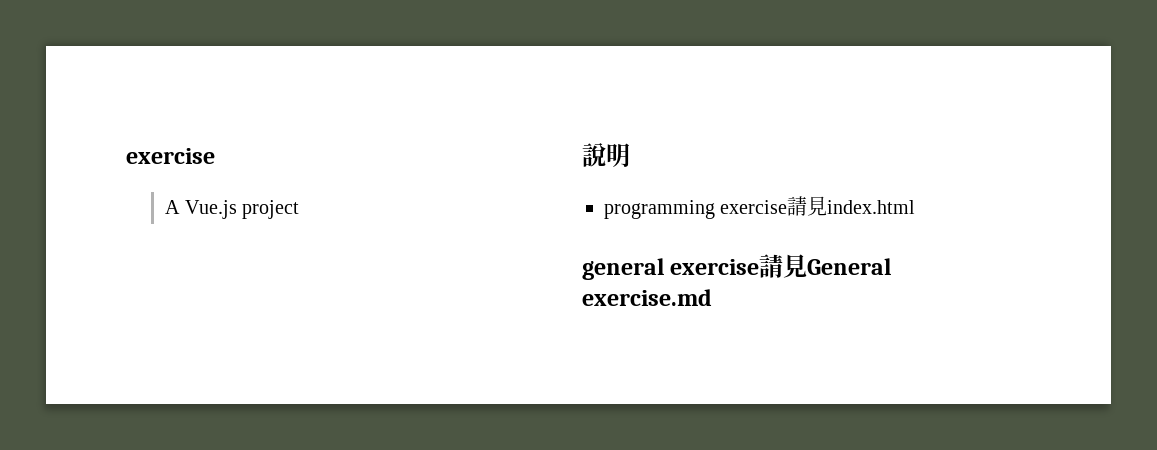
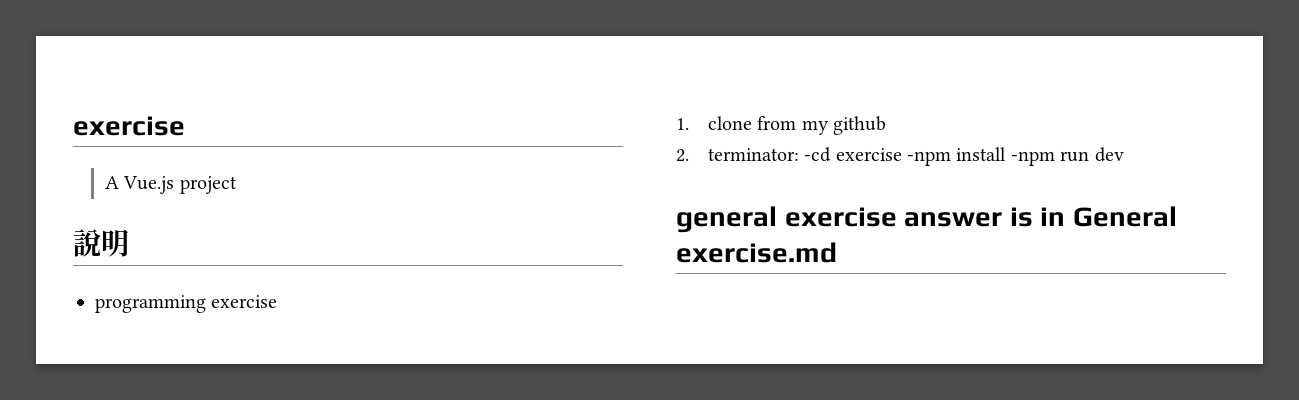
[787,196,916,216] 請見index.html -> [676,116,886,135] [676,147,1124,166] // 1. clone from my github // 2. terminator: -cd exercise -npm install -npm run dev
[759,254,808,278] 請見 -> [904,207,1066,227] answer is in

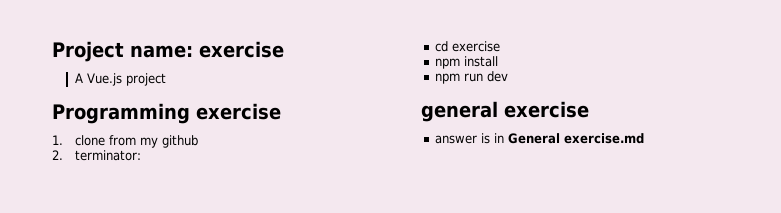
(73, 126) none -> [52,41,193,62] Project name:
[73,229,129,257] [95,295,206,313] 說明 // programming -> [52,103,190,124] Programming
[804,147,951,166] -cd exercise -npm -> [434,41,500,52] [434,58,460,69] // cd exercise // npm
[1010,151,1055,166] -npm -> [434,73,460,84] // npm
(897, 217) none -> (589, 109) //

